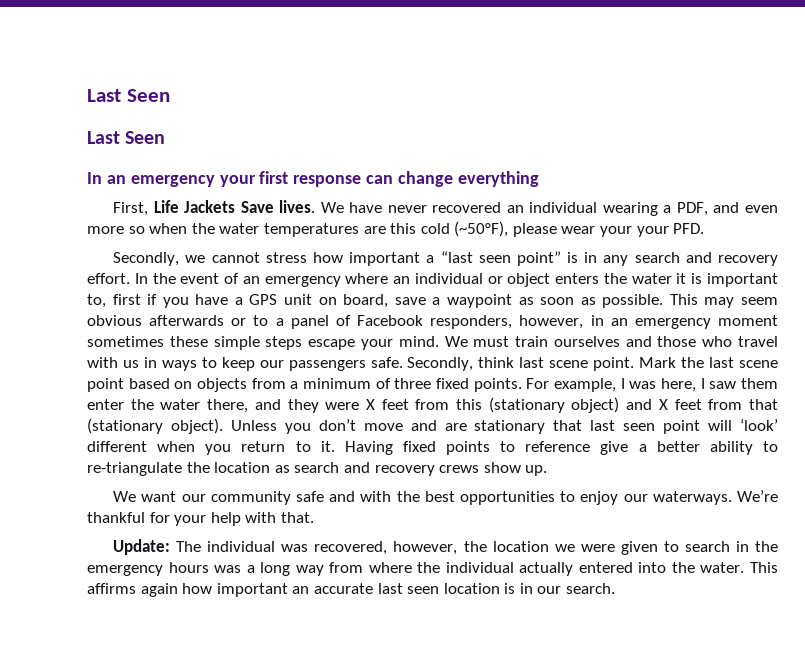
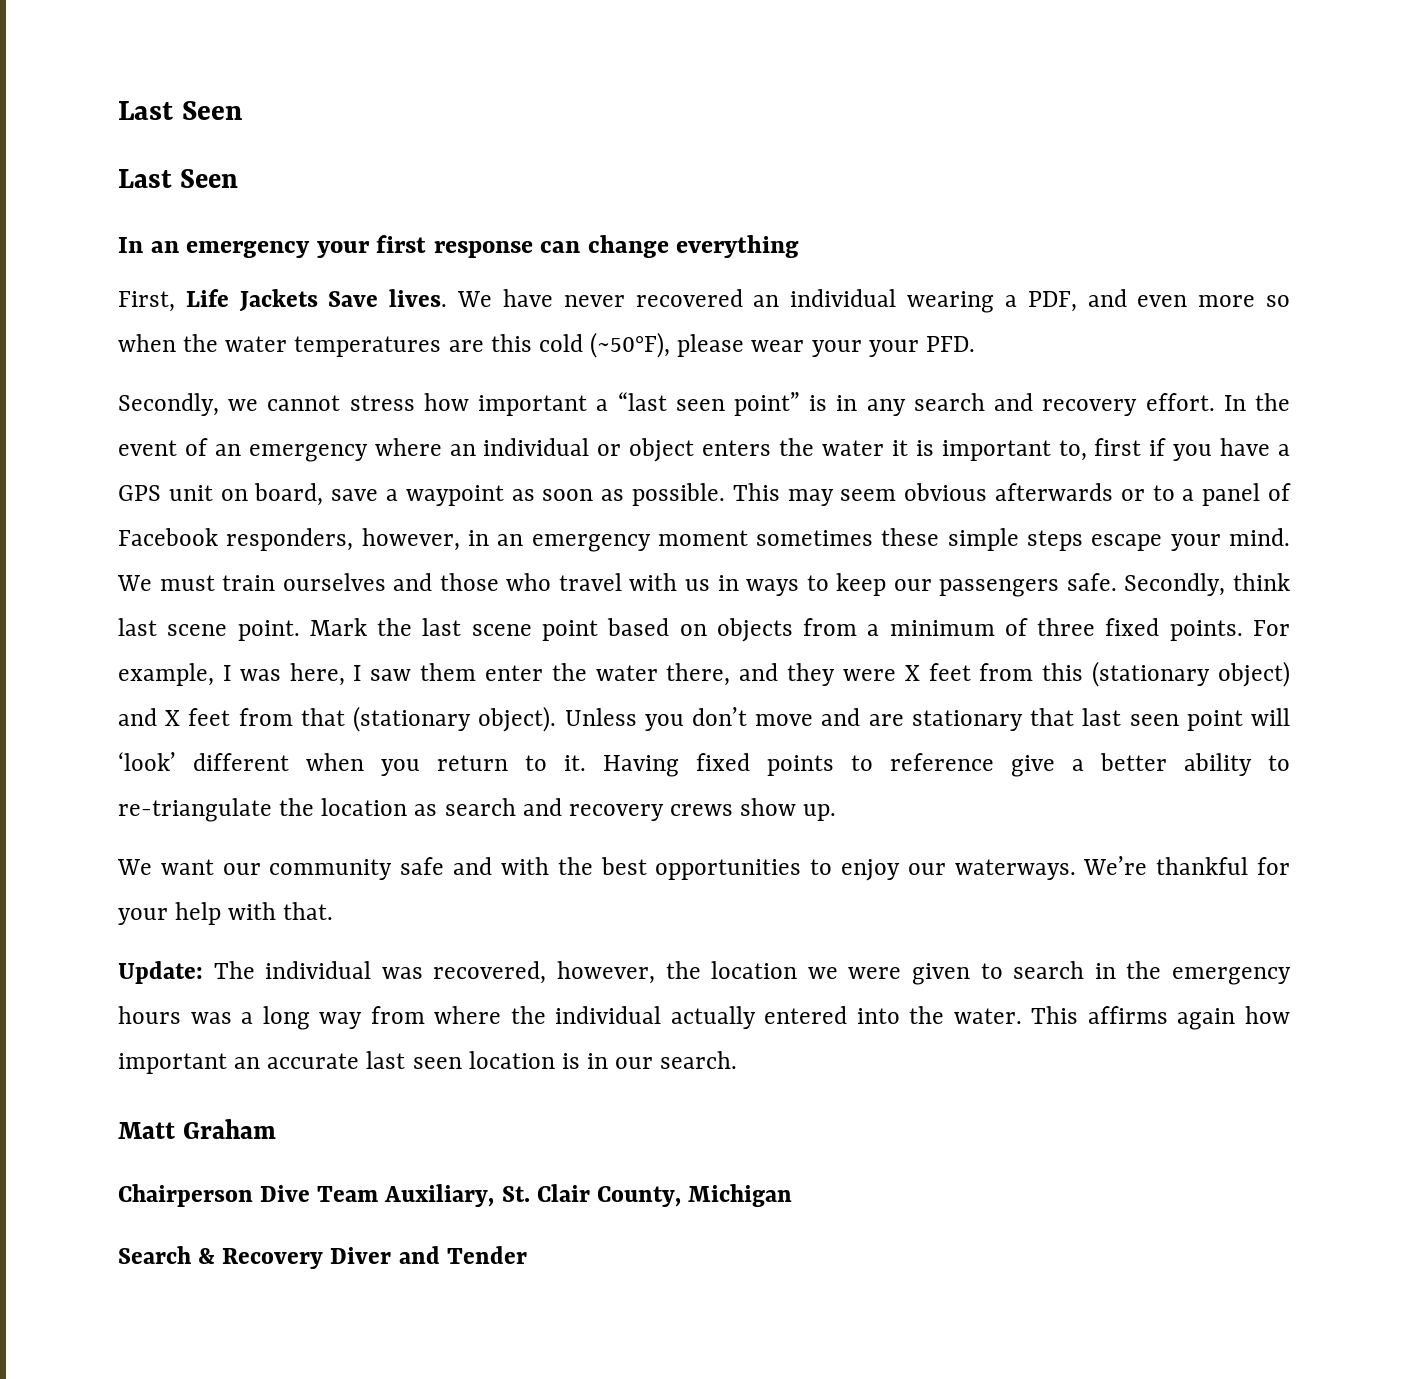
(616, 588) none -> [118,1119,276,1139] [118,1184,793,1207] [118,1246,527,1269] // Matt Graham // Chairperson Dive Team Auxiliary, St. Clair County, Michigan // Search & Recovery Diver and Tender

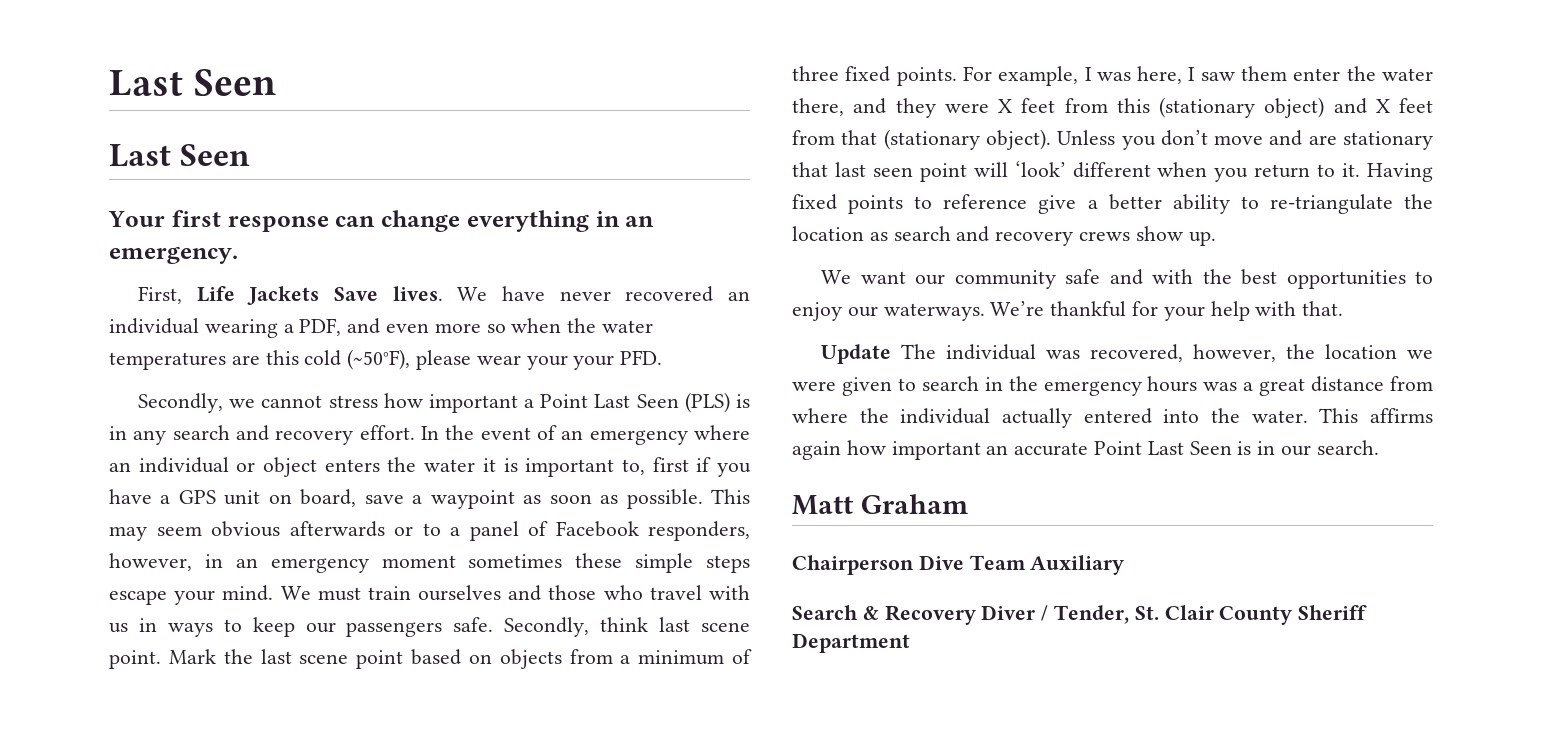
[118,237,370,258] In an emergency your -> [108,211,165,227] Your
(800, 246) none -> [595,211,655,227] [109,246,238,264] in an emergency.
[617,392,800,416] “last seen point” -> [540,392,730,413] Point Last Seen (PLS)
[118,961,203,984] Update: -> [821,344,892,364] Update
[262,1006,363,1030] long way -> [1259,376,1385,396] great distance
[366,1051,555,1069] last seen location -> [1094,441,1232,455] Point Last Seen
[384,1184,793,1207] Auxiliary, St. Clair County, Michigan -> [1030,555,1125,575] Auxiliary
[398,1246,527,1264] and Tender -> [1041,605,1368,625] [792,633,910,653] / Tender, St. Clair County Sheriff Department

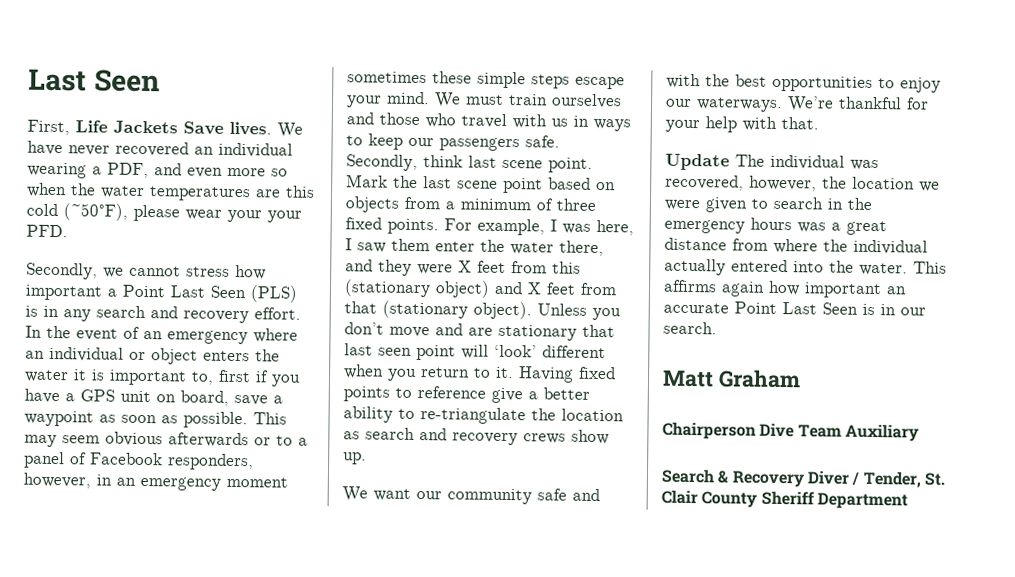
[109,69,276,96] [109,144,251,167] [108,210,655,232] [109,246,238,264] Last Seen // Last Seen // Your first response can change everything in an emergency. -> [28,68,160,93] Last Seen

